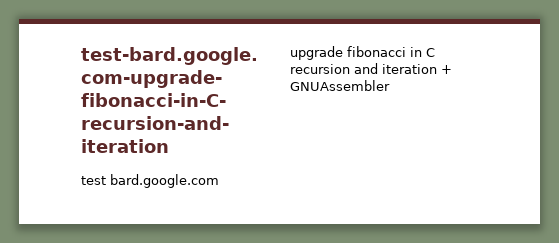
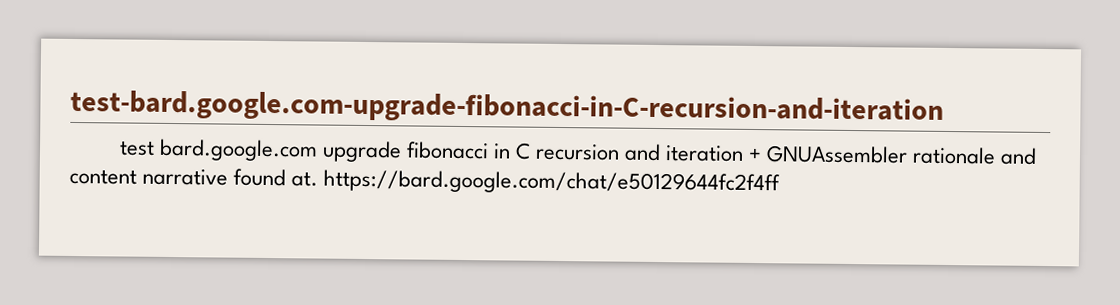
(390, 85) none -> [912,146,1038,165] [69,168,781,196] rationale and content narrative found at. https://bard.google.com/chat/e50129644fc2f4ff

